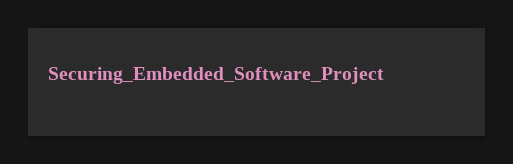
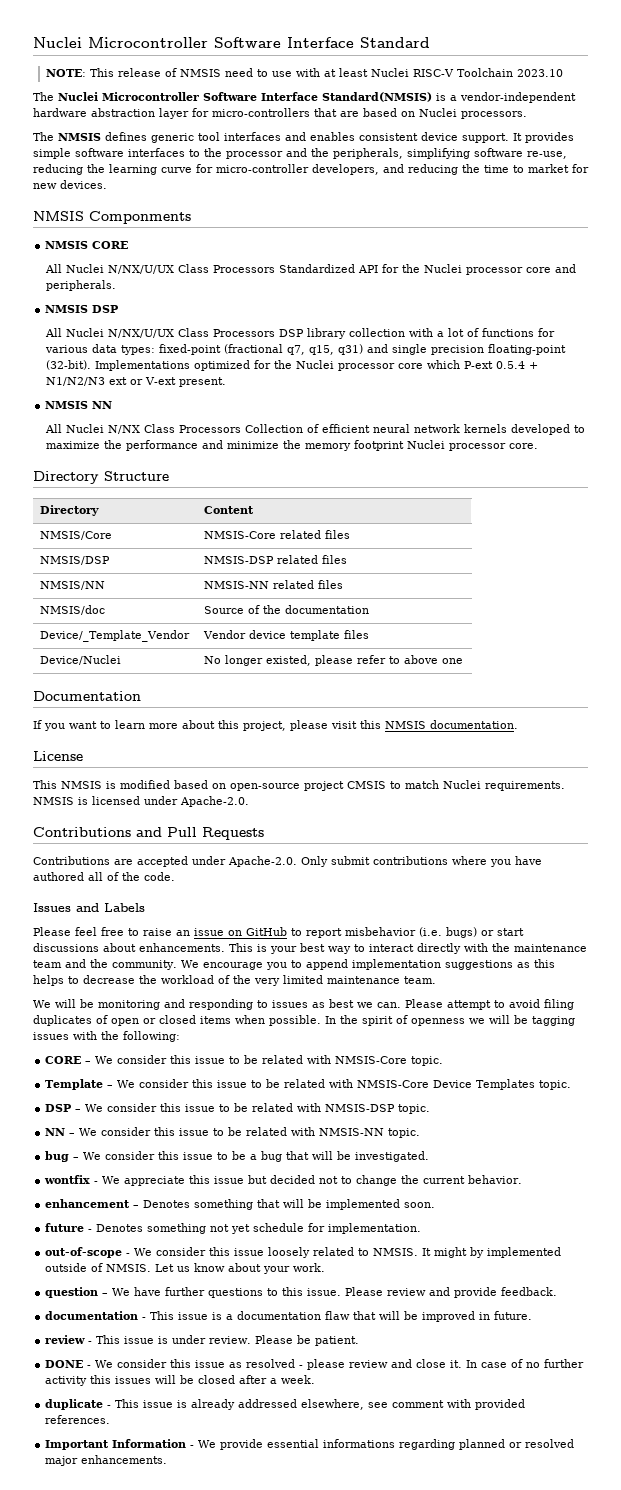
[48,67,384,84] Securing_Embedded_Software_Project -> [33,37,430,48] [45,68,563,77] [33,92,576,103] [33,108,527,119] [33,132,574,143] [33,148,567,159] [33,164,589,175] [33,180,107,189] [33,211,191,224] [45,241,129,249] [44,264,576,275] [45,280,116,291] [45,305,119,313] [44,328,555,339] [44,344,566,355] [45,360,538,371] [45,377,226,387] [45,401,113,409] [44,424,585,435] [45,440,538,451] [33,471,169,484] [40,505,100,516] [204,506,255,514] [40,531,113,540] [204,530,351,539] [40,556,111,565] [204,555,348,564] [40,581,106,590] [204,580,344,589] [40,605,106,615] [204,605,370,614] [40,630,191,642] [203,630,370,641] [40,655,122,665] [204,655,464,666] [33,691,141,701] [33,720,518,731] [33,751,83,761] [33,780,565,791] [33,796,249,807] [33,827,264,840] [33,856,542,867] [33,872,175,881] [33,903,145,912] [33,927,524,938] [33,943,587,954] [33,959,555,970] [33,975,436,986] [33,999,574,1010] [33,1015,575,1026] [33,1031,180,1042] [45,1055,444,1066] [45,1079,572,1090] [45,1103,431,1114] [45,1127,421,1138] [45,1151,430,1162] [44,1175,523,1186] [45,1199,436,1210] [45,1223,422,1234] [45,1247,562,1258] [45,1263,326,1274] [45,1287,558,1298] [45,1311,533,1322] [45,1335,360,1346] [45,1359,585,1370] [45,1375,316,1386] [45,1399,526,1410] [45,1415,111,1424] [45,1439,575,1450] [45,1455,168,1466] Nuclei Microcontroller Software Interface Standard // NOTE: This release of NMSIS need to use with at least Nuclei RISC-V Toolchain 2023.10 // The Nuclei Microcontroller Software Interface Standard(NMSIS) is a vendor-independent hardware abstraction layer for micro-controllers that are based on Nuclei processors. // The NMSIS defines generic tool interfaces and enables consistent device support. It provides simple software interfaces to the processor and the peripherals, simplifying software re-use, reducing the learning curve for micro-controller developers, and reducing the time to market for new devices. // NMSIS Componments // NMSIS CORE // All Nuclei N/NX/U/UX Class Processors Standardized API for the Nuclei processor core and peripherals. // NMSIS DSP // All Nuclei N/NX/U/UX Class Processors DSP library collection with a lot of functions for various data types: fixed-point (fractional q7, q15, q31) and single precision floating-point (32-bit). Implementations optimized for the Nuclei processor core which P-ext 0.5.4 + N1/N2/N3 ext or V-ext present. // NMSIS NN // All Nuclei N/NX Class Processors Collection of efficient neural network kernels developed to maximize the performance and minimize the memory footprint Nuclei processor core. // Directory Structure // Directory | Content // NMSIS/Core | NMSIS-Core related files // NMSIS/DSP | NMSIS-DSP related files // NMSIS/NN | NMSIS-NN related files // NMSIS/doc | Source of the documentation // Device/_Template_Vendor | Vendor device template files // Device/Nuclei | No longer existed, please refer to above one // Documentation // If you want to learn more about this project, please visit this NMSIS documentation. // License // This NMSIS is modified based on open-source project CMSIS to match Nuclei requirements. NMSIS is licensed under Apache-2.0. // Contributions and Pull Requests // Contributions are accepted under Apache-2.0. Only submit contributions where you have authored all of the code. // Issues and Labels // Please feel free to raise an issue on GitHub to report misbehavior (i.e. bugs) or start discussions about enhancements. This is your best way to interact directly with the maintenance team and the community. We encourage you to append implementation suggestions as this helps to decrease the workload of the very limited maintenance team. // We will be monitoring and responding to issues as best we can. Please attempt to avoid filing duplicates of open or closed items when possible. In the spirit of openness we will be tagging issues with the following: // CORE – We consider this issue to be related with NMSIS-Core topic. // Template – We consider this issue to be related with NMSIS-Core Device Templates topic. // DSP – We consider this issue to be related with NMSIS-DSP topic. // NN – We consider this issue to be related with NMSIS-NN topic. // bug – We consider this issue to be a bug that will be investigated. // wontfix - We appreciate this issue but decided not to change the current behavior. // enhancement – Denotes something that will be implemented soon. // future - Denotes something not yet schedule for implementation. // out-of-scope - We consider this issue loosely related to NMSIS. It might by implemented outside of NMSIS. Let us know about your work. // question – We have further questions to this issue. Please review and provide feedback. // documentation - This issue is a documentation flaw that will be improved in future. // review - This issue is under review. Please be patient. // DONE - We consider this issue as resolved - please review and close it. In case of no further activity this issues will be closed after a week. // duplicate - This issue is already addressed elsewhere, see comment with provided references. // Important Information - We provide essential informations regarding planned or resolved major enhancements.

